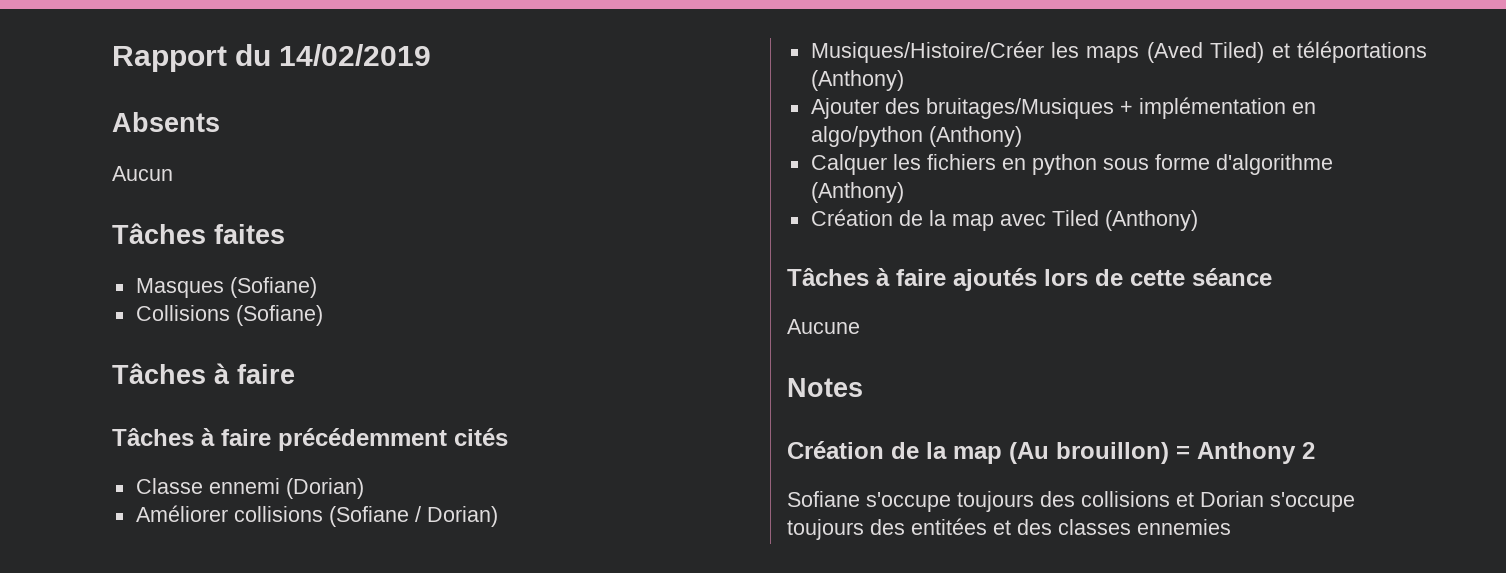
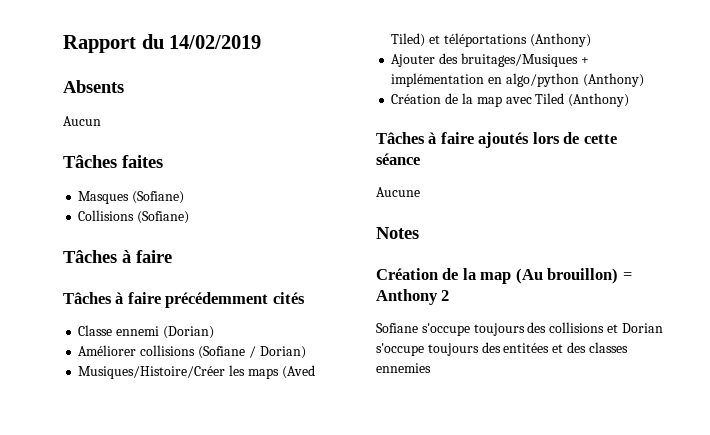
[810,154,1333,175] [810,182,904,203] // Calquer les fichiers en python sous forme d'algorithme (Anthony) -> (644, 80) none

